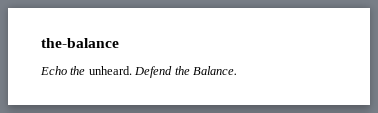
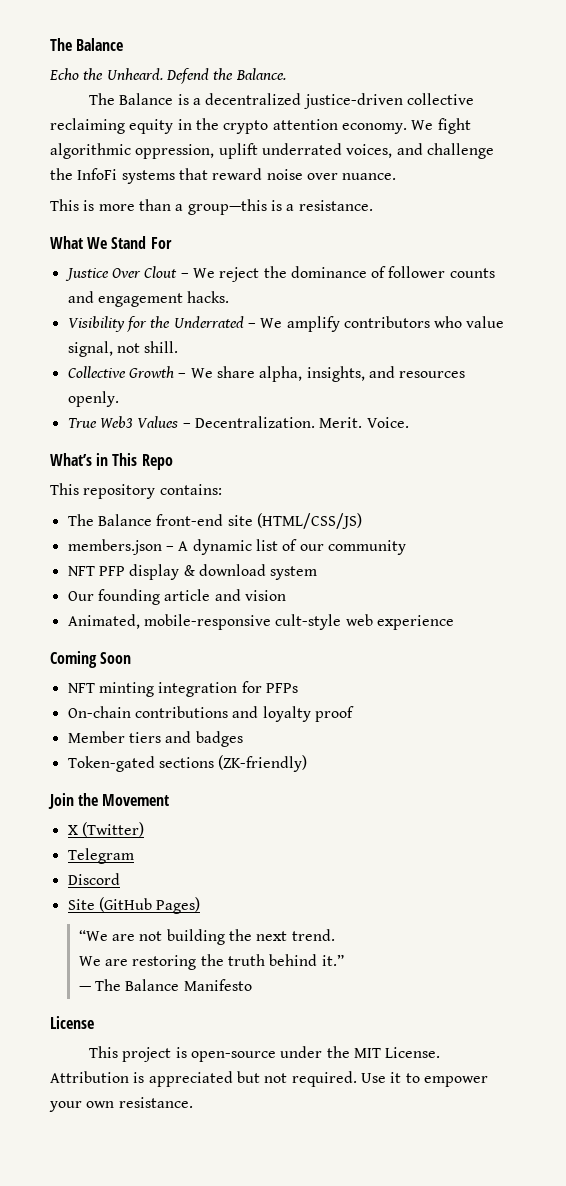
[41,38,119,48] the-balance -> [50,38,124,51] The Balance
[88,66,132,75] unheard. -> [106,68,163,80] Unheard.
(237, 70) none -> [89,93,475,109] [50,118,471,134] [50,143,494,159] [50,168,397,184] [50,199,373,215] [50,236,172,249] [64,266,495,282] [67,291,230,307] [67,316,505,332] [67,341,179,357] [67,366,466,382] [67,391,119,407] [67,416,409,428] [50,453,173,470] [50,483,222,499] [67,513,362,529] [67,539,406,555] [67,564,318,580] [67,589,286,605] [67,614,454,630] [50,651,132,668] [67,681,298,697] [67,706,354,722] [67,731,243,747] [67,755,308,772] [48,793,170,809] [67,822,144,837] [67,848,134,864] [67,873,120,885] [67,897,201,914] [78,929,335,945] [78,954,344,970] [78,979,252,991] [50,1016,94,1029] [89,1046,441,1062] [50,1071,488,1087] [49,1097,193,1112] // The Balance is a decentralized justice-driven collective reclaiming equity in the crypto attention economy. We fight algorithmic oppression, uplift underrated voices, and challenge the InfoFi systems that reward noise over nuance. // This is more than a group—this is a resistance. // What We Stand For // Justice Over Clout – We reject the dominance of follower counts and engagement hacks. // Visibility for the Underrated – We amplify contributors who value signal, not shill. // Collective Growth – We share alpha, insights, and resources openly. // True Web3 Values – Decentralization. Merit. Voice. // What’s in This Repo // This repository contains: // The Balance front-end site (HTML/CSS/JS) // members.json – A dynamic list of our community // NFT PFP display & download system // Our founding article and vision // Animated, mobile-responsive cult-style web experience // Coming Soon // NFT minting integration for PFPs // On-chain contributions and loyalty proof // Member tiers and badges // Token-gated sections (ZK-friendly) // Join the Movement // X (Twitter) // Telegram // Discord // Site (GitHub Pages) // “We are not building the next trend. // We are restoring the truth behind it.” // — The Balance Manifesto // License // This project is open-source under the MIT License. Attribution is appreciated but not required. Use it to empower your own resistance.

